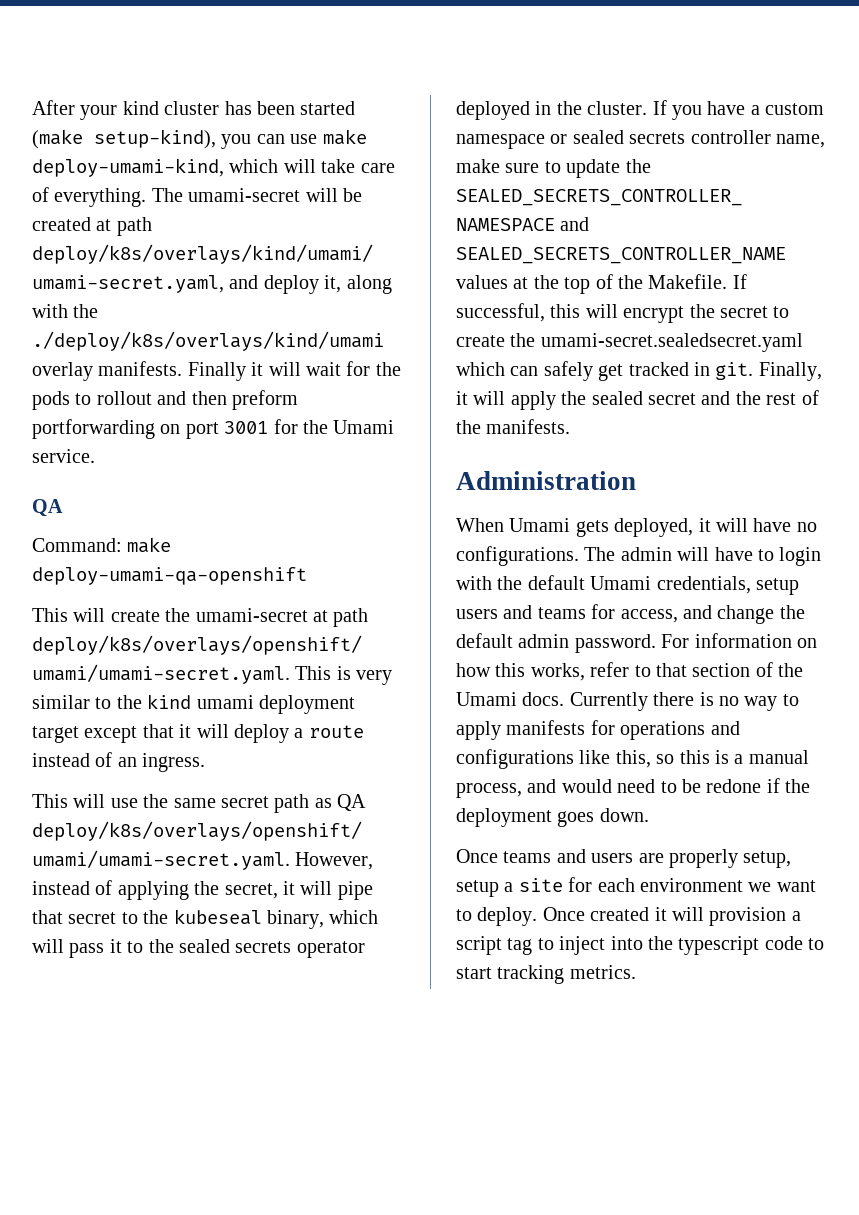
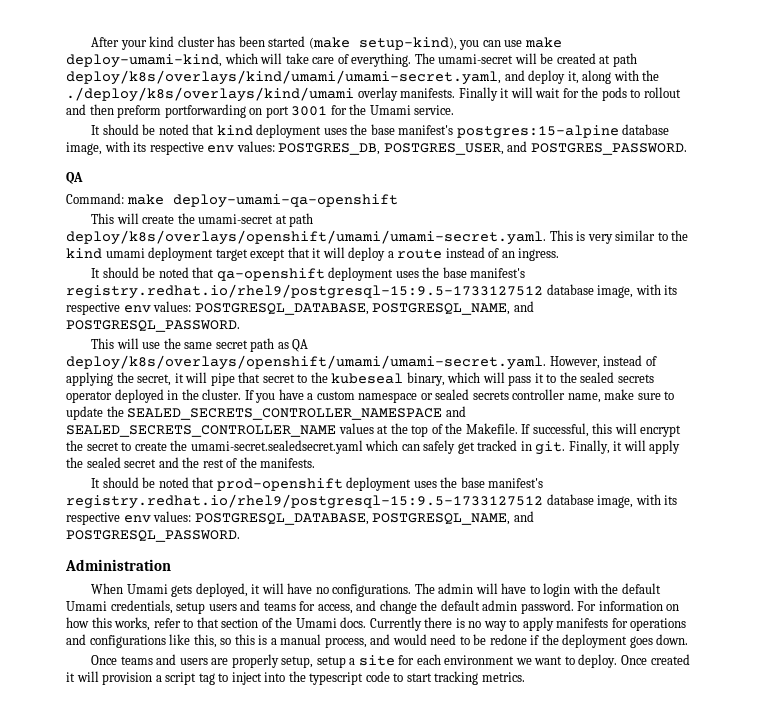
(95, 456) none -> [91,124,670,139] [66,141,687,155] // It should be noted that kind deployment uses the base manifest's postgres:15-alpine database image, with its respective env values: POSTGRES_DB, POSTGRES_USER, and POSTGRES_PASSWORD.
(206, 762) none -> [91,267,526,281] [66,284,678,299] [66,301,534,315] [66,320,240,332] // It should be noted that qa-openshift deployment uses the base manifest's registry.redhat.io/rhel9/postgresql-15:9.5-1733127512 database image, with its respective env values: POSTGRESQL_DATABASE, POSTGRESQL_NAME, and POSTGRESQL_PASSWORD.
(571, 426) none -> [91,477,544,491] [66,494,678,509] [66,511,534,525] [66,530,240,542] // It should be noted that prod-openshift deployment uses the base manifest's registry.redhat.io/rhel9/postgresql-15:9.5-1733127512 database image, with its respective env values: POSTGRESQL_DATABASE, POSTGRESQL_NAME, and POSTGRESQL_PASSWORD.

